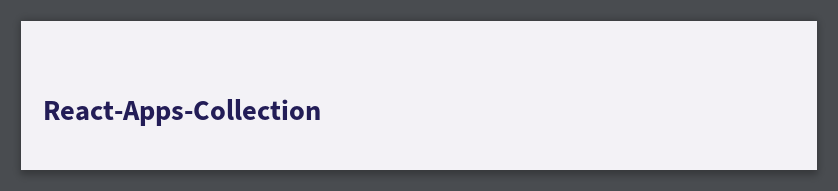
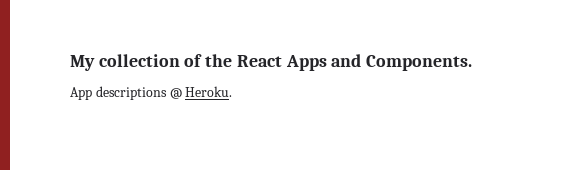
[43,99,321,126] React-Apps-Collection -> [70,54,473,71] [70,86,233,100] My collection of the React Apps and Components. // App descriptions @ Heroku.

